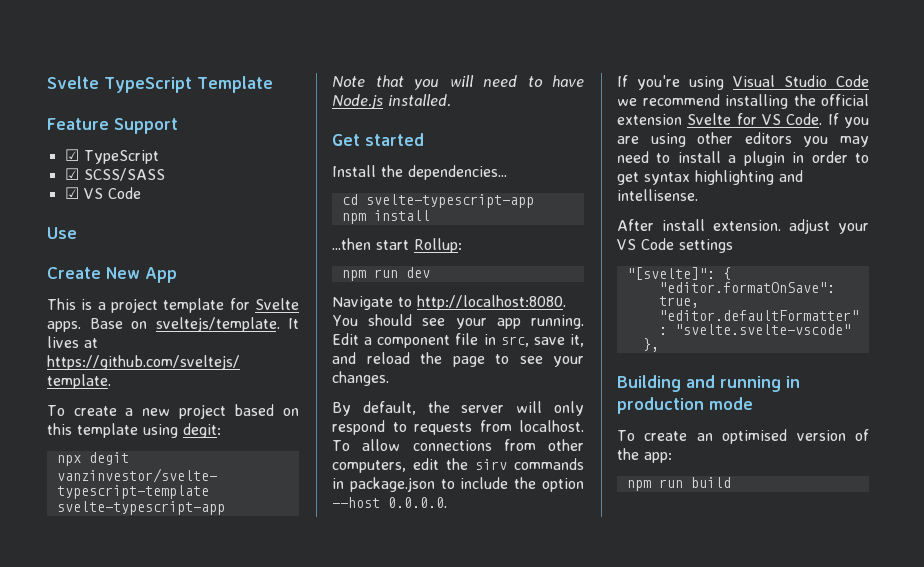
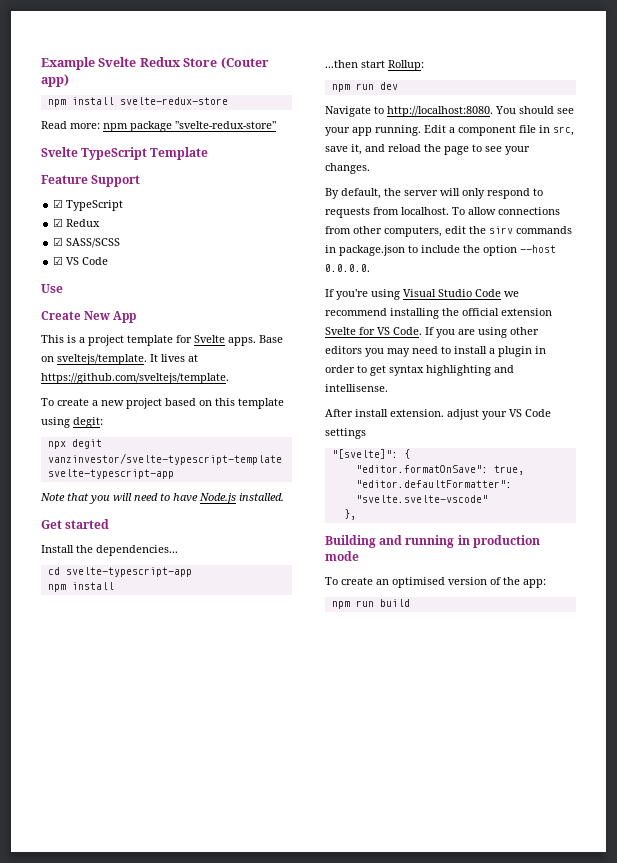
(47, 82) none -> [41,57,269,70] [41,74,69,87] [47,97,228,107] [41,121,276,132] Example Svelte Redux Store (Couter app) // npm install svelte-redux-store // Read more: npm package "svelte-redux-store" //
[83,168,165,181] SCSS/SASS -> [66,219,101,227] [53,237,121,248] Redux // ☑ SASS/SCSS

